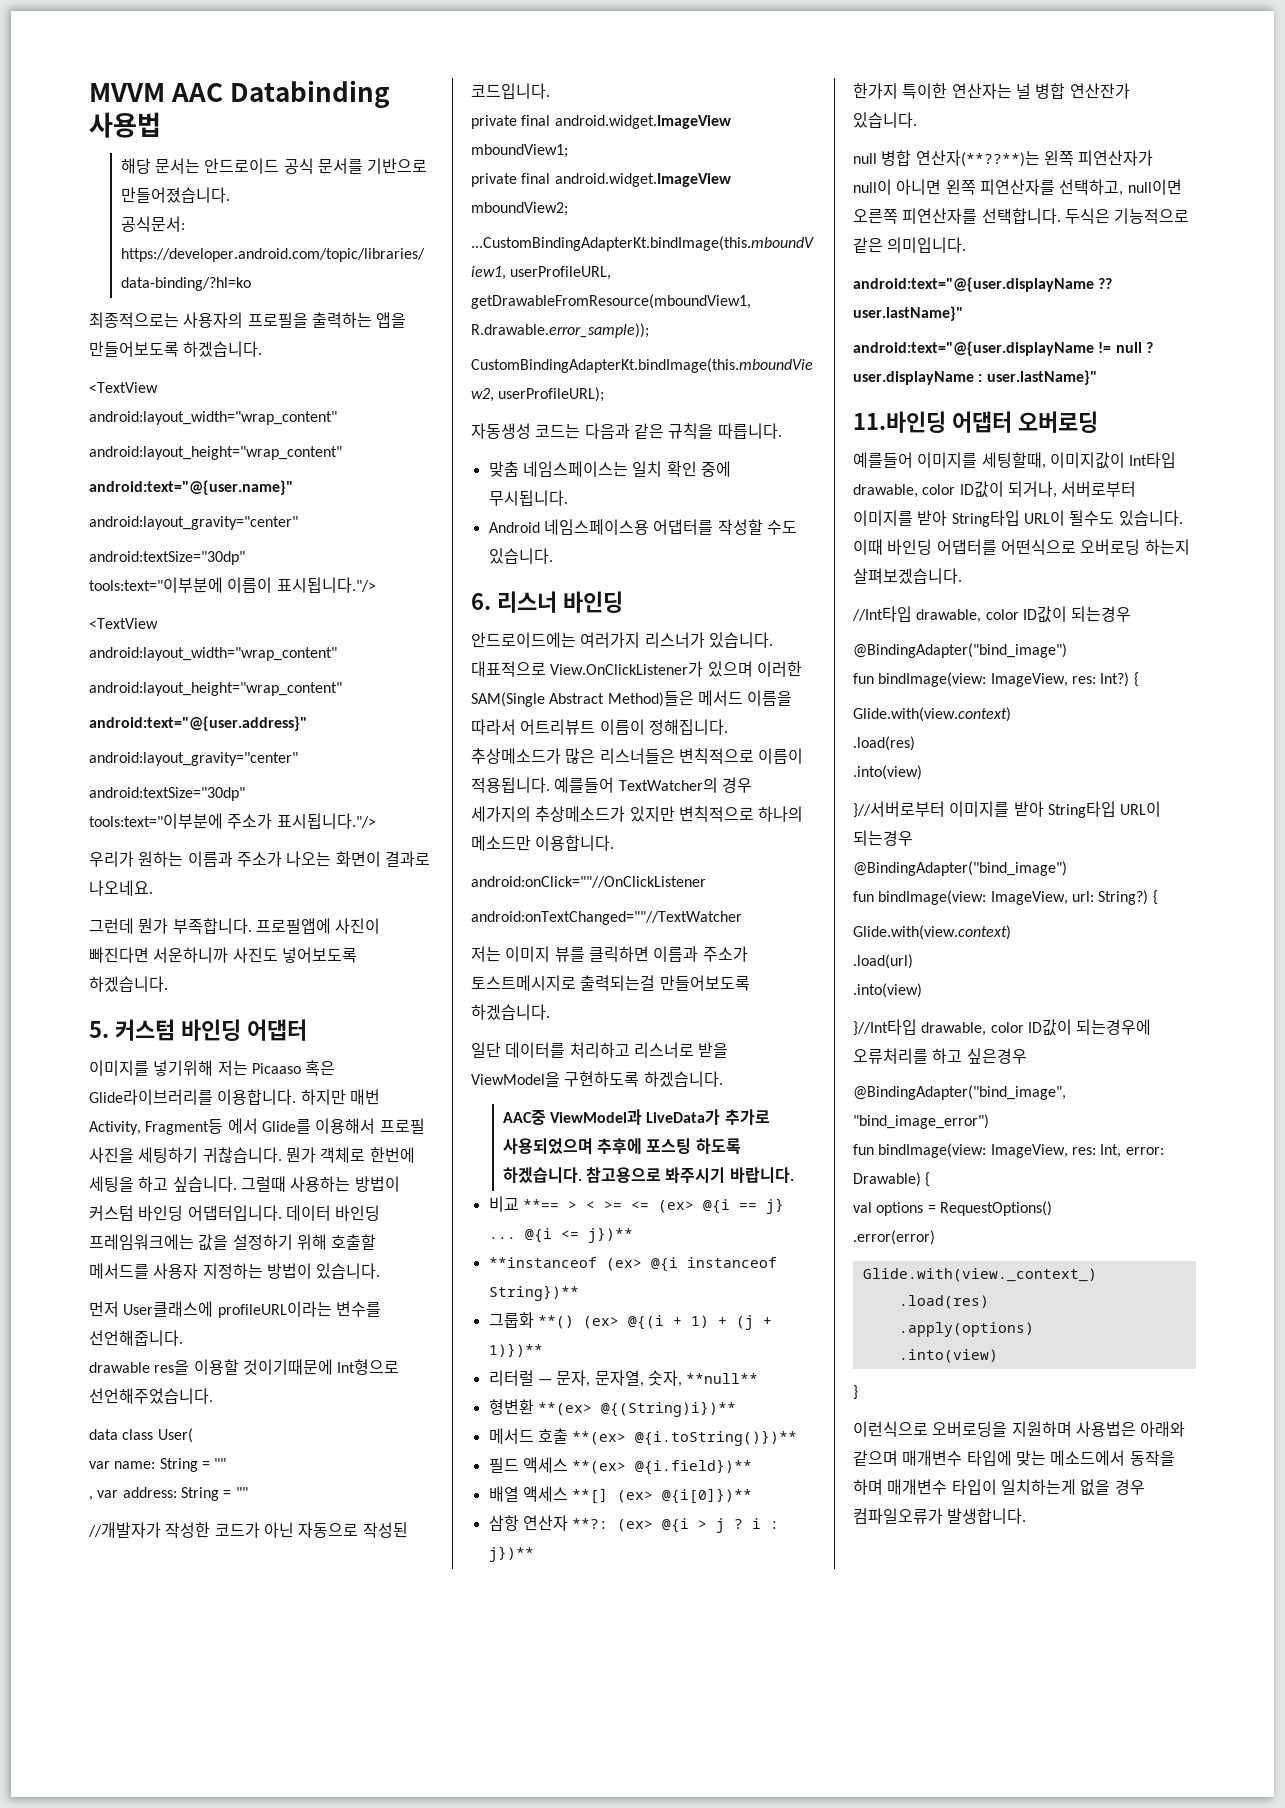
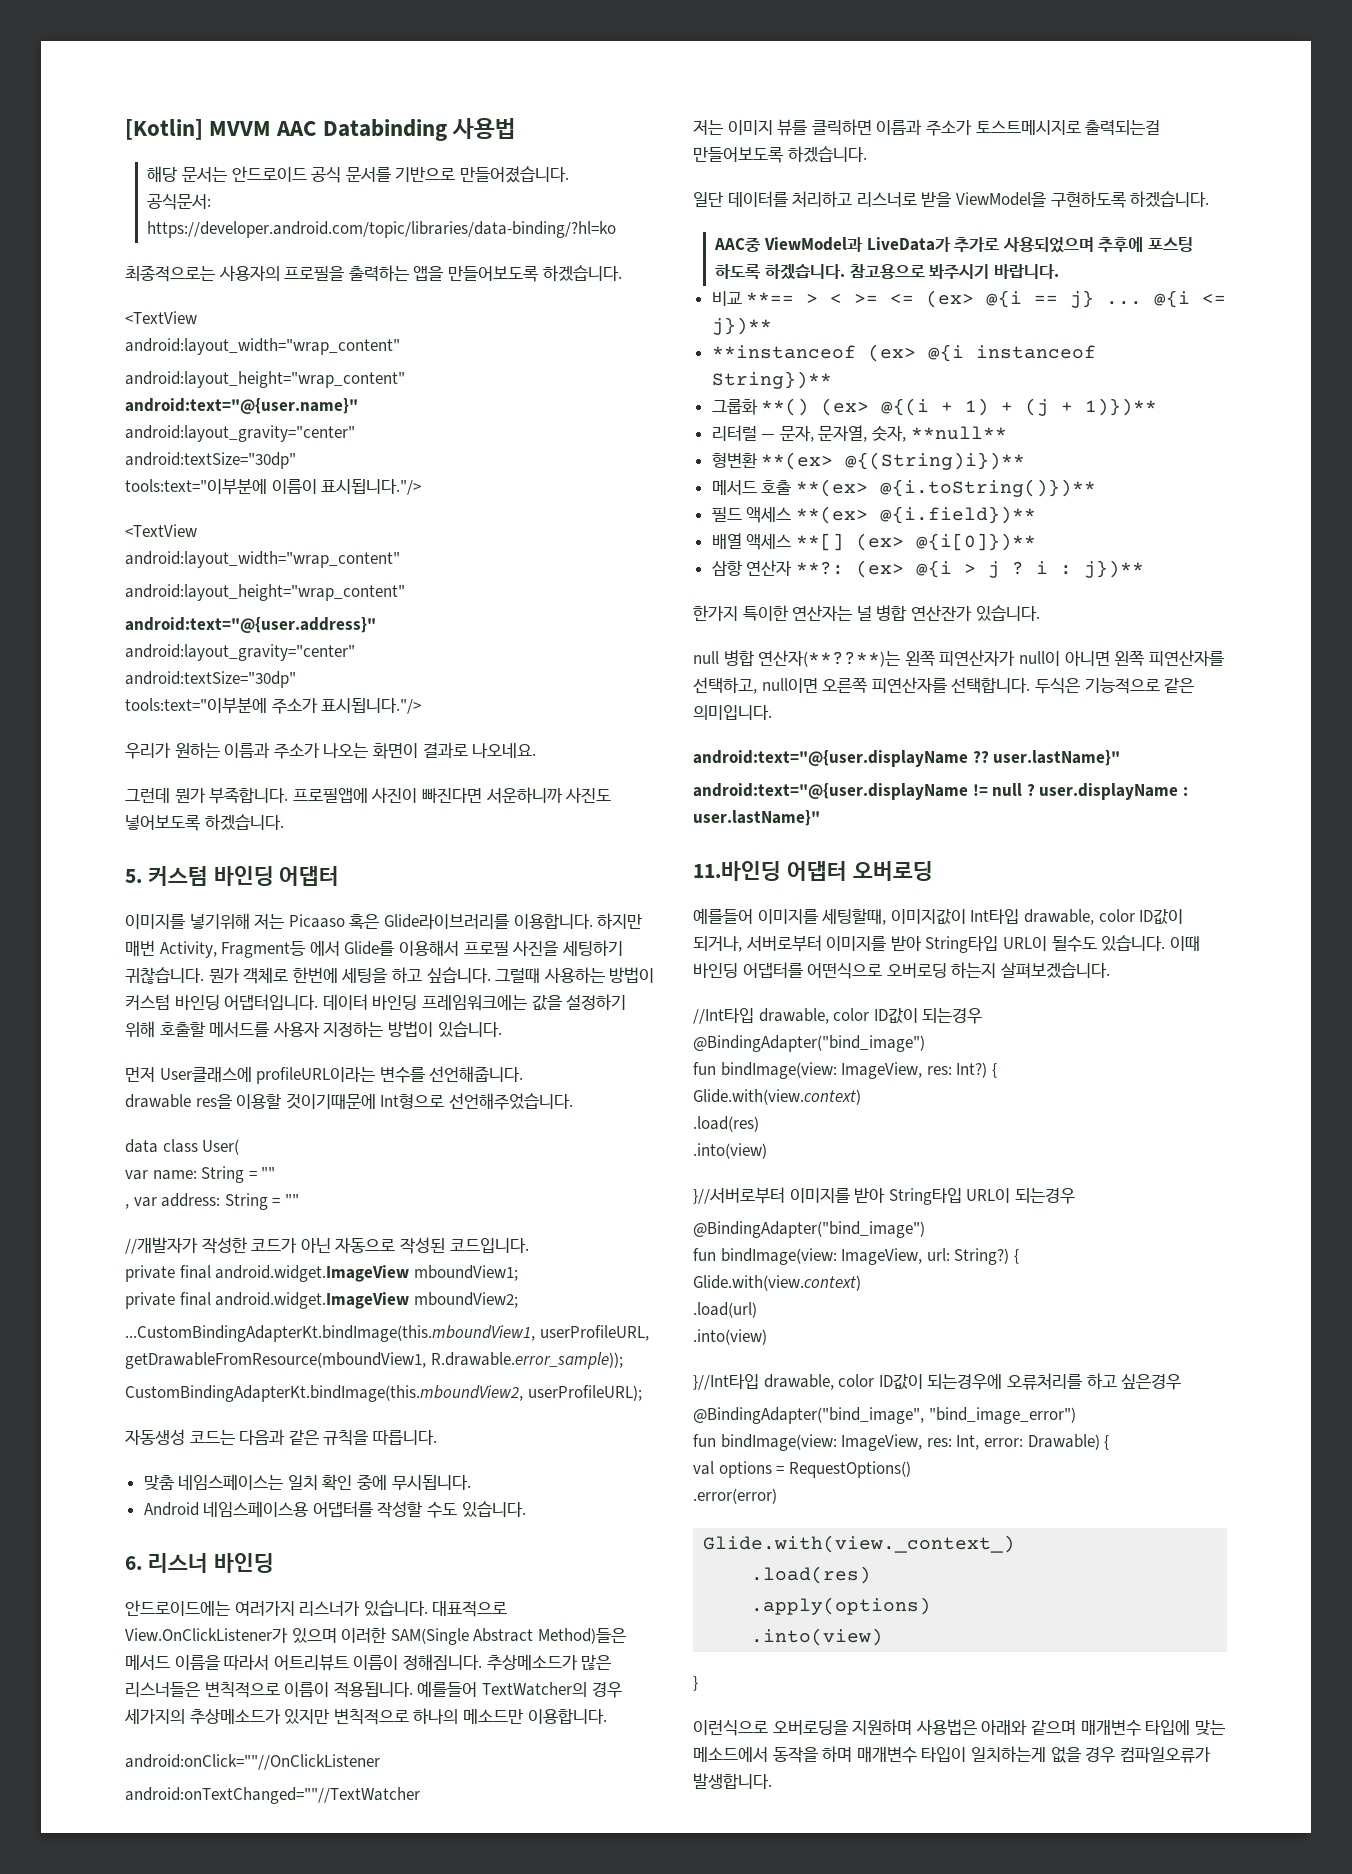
(89, 92) none -> [125,119,203,140] [Kotlin]

